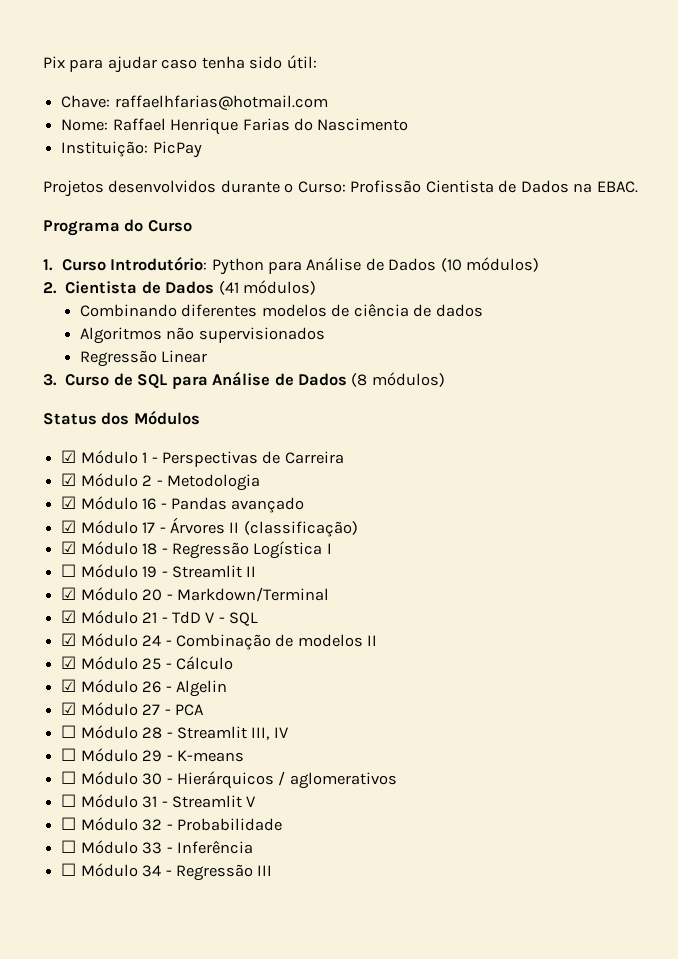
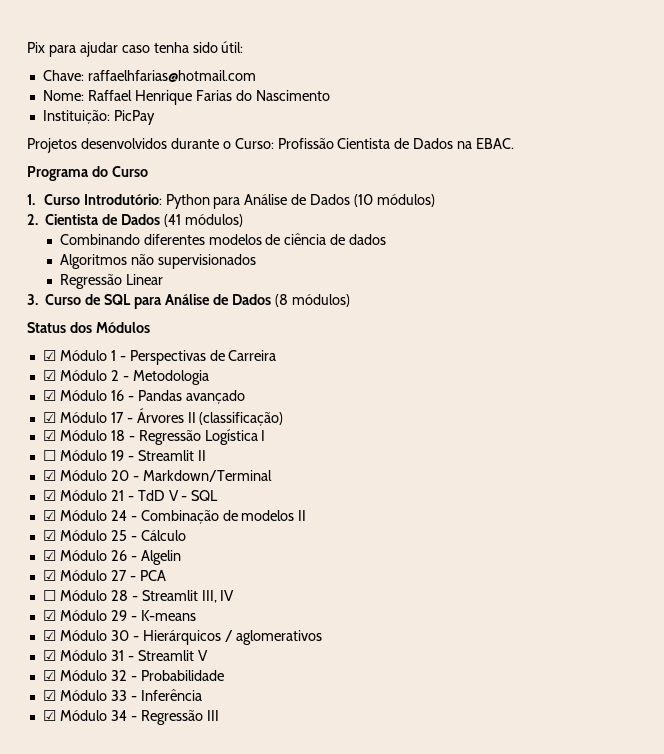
[61,748,77,761] ☐ -> [42,610,56,621] ☑
[61,771,77,784] ☐ -> [42,630,56,641] ☑
[61,794,77,807] ☐ -> [42,650,56,661] ☑
[61,817,77,830] ☐ -> [42,670,56,681] ☑
[61,840,77,853] ☐ -> [42,690,56,701] ☑
[61,863,77,876] ☐ -> [42,710,56,721] ☑

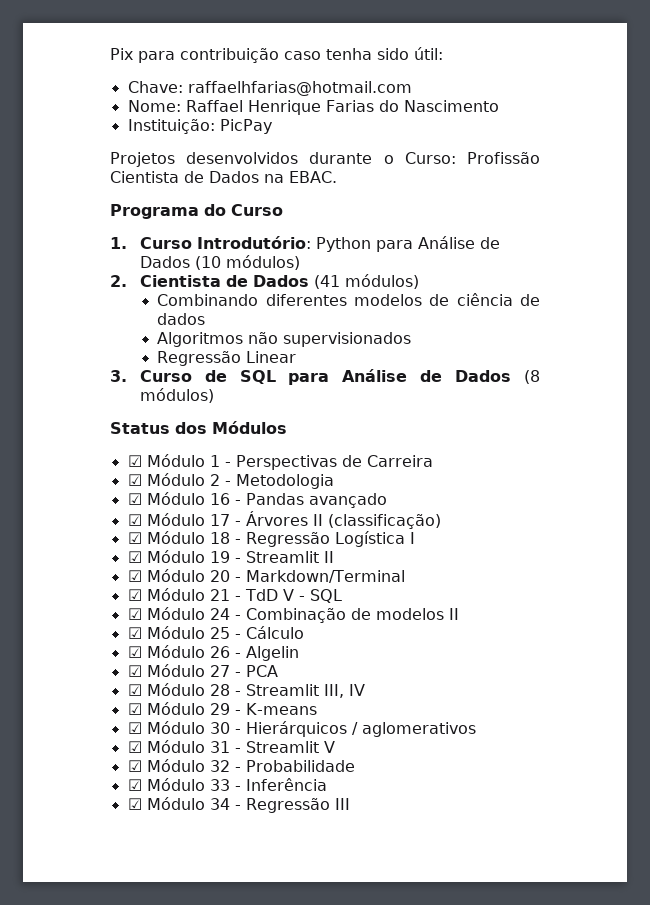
[79,42,118,57] ajudar -> [180,48,279,63] contribuição
[42,450,56,461] ☐ -> [127,551,142,563] ☑
[42,590,56,601] ☐ -> [127,684,142,696] ☑

